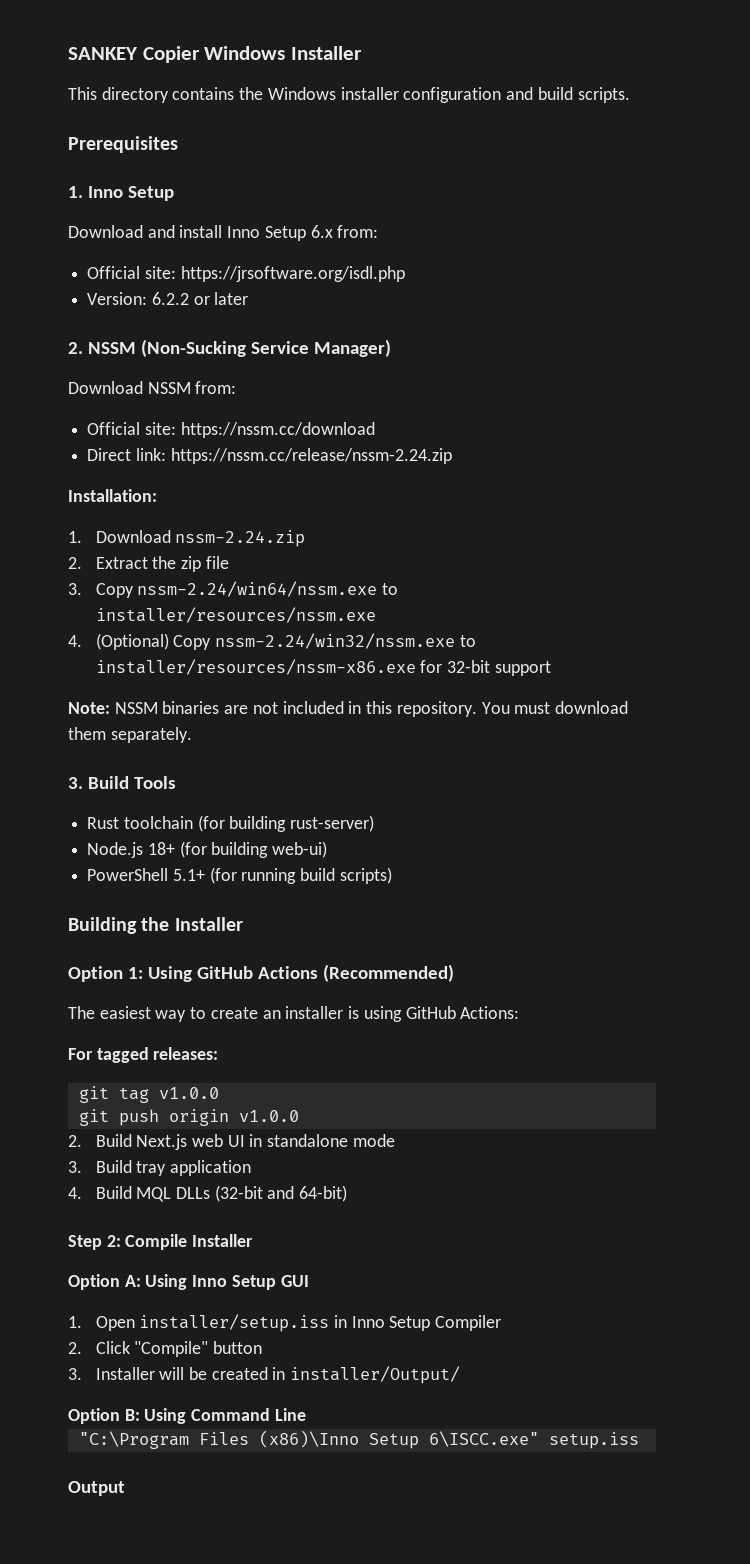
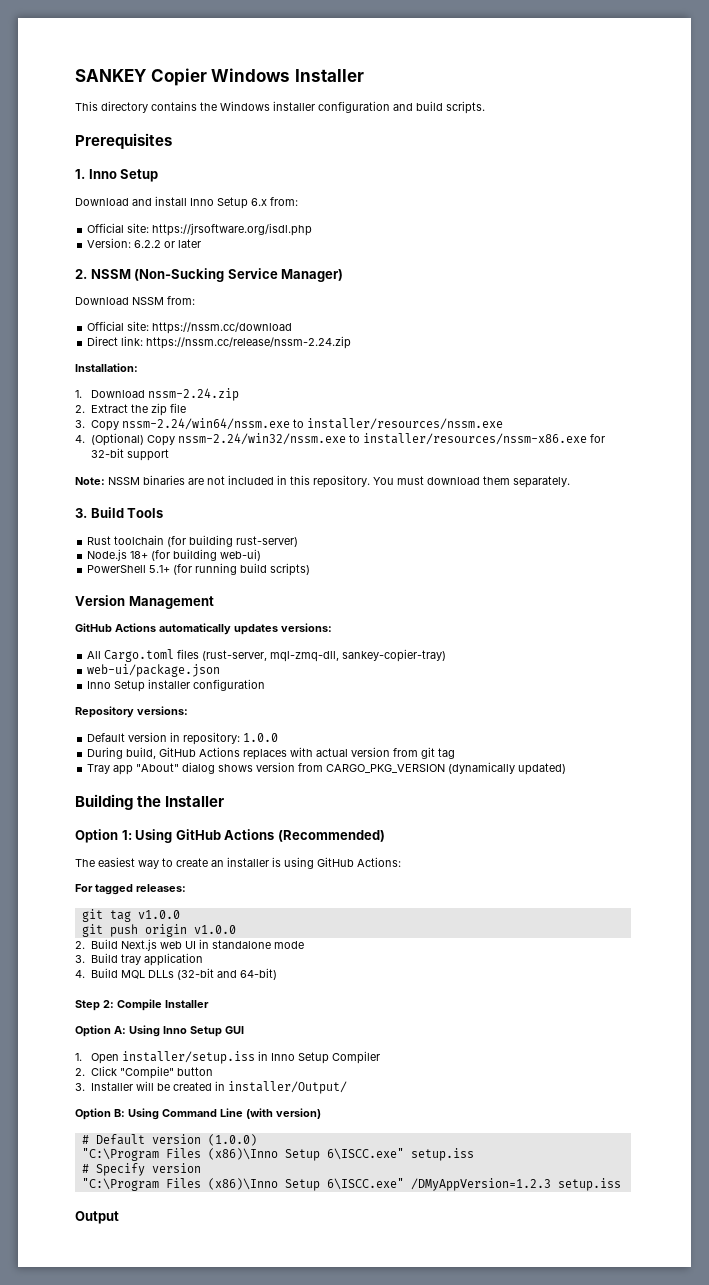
(392, 875) none -> [75,595,214,609] [75,623,332,635] [87,649,447,662] [87,664,221,677] [87,679,266,692] [75,706,188,718] [87,732,279,745] [87,747,456,760] [87,762,567,775] // Version Management // GitHub Actions automatically updates versions: // All Cargo.toml files (rust-server, mql-zmq-dll, sankey-copier-tray) // web-ui/package.json // Inno Setup installer configuration // Repository versions: // Default version in repository: 1.0.0 // During build, GitHub Actions replaces with actual version from git tag // Tray app "About" dialog shows version from CARGO_PKG_VERSION (dynamically updated)
(306, 1414) none -> [246,1108,321,1119] [81,1134,257,1146] (with version) // # Default version (1.0.0)
(639, 1440) none -> [81,1163,201,1176] [81,1178,621,1191] // # Specify version // "C:\Program Files (x86)\Inno Setup 6\ISCC.exe" /DMyAppVersion=1.2.3 setup.iss

